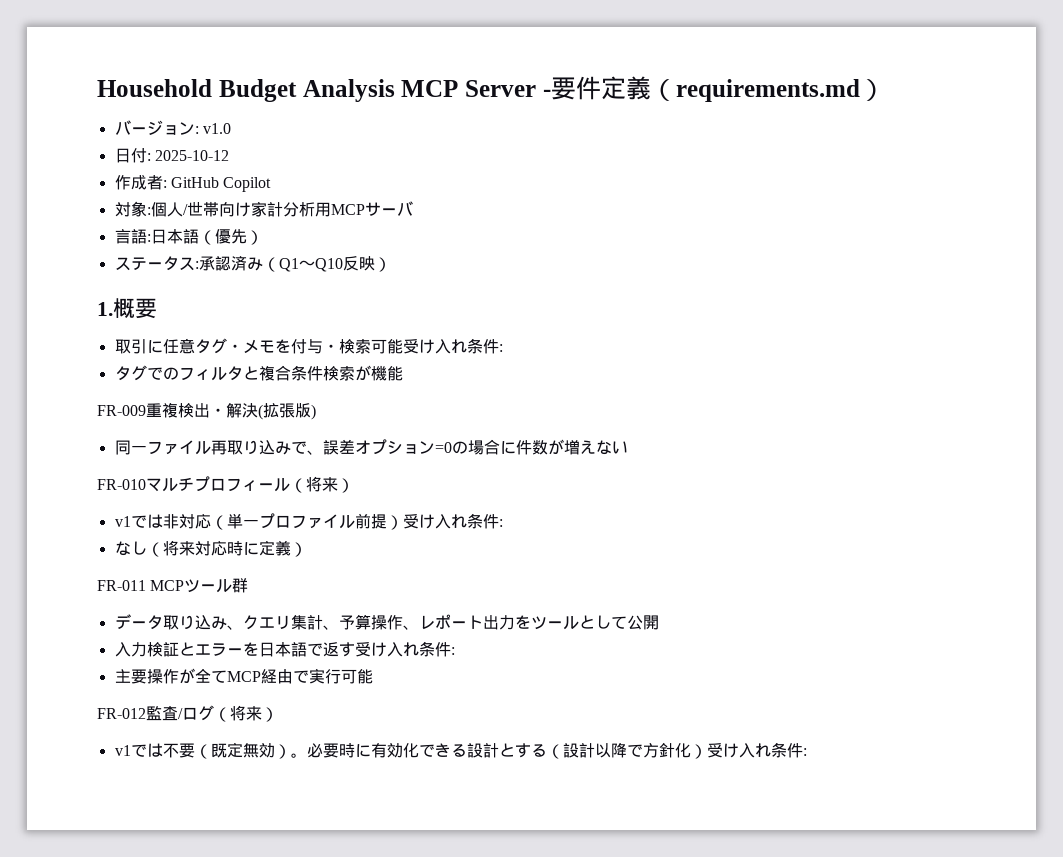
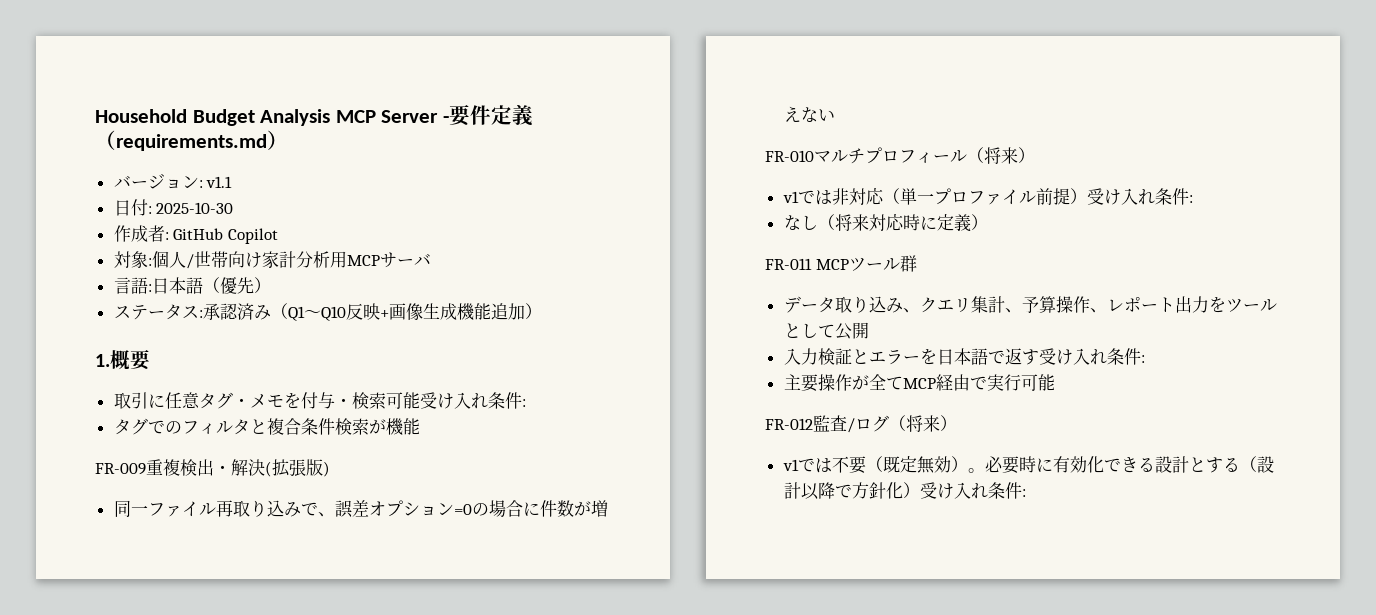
[202,123,231,134] v1.0 -> [206,176,233,188] v1.1
[154,150,229,161] 2025-10-12 -> [156,202,234,214] 2025-10-30
(375, 263) none -> [379,303,525,321] +画像生成機能追加

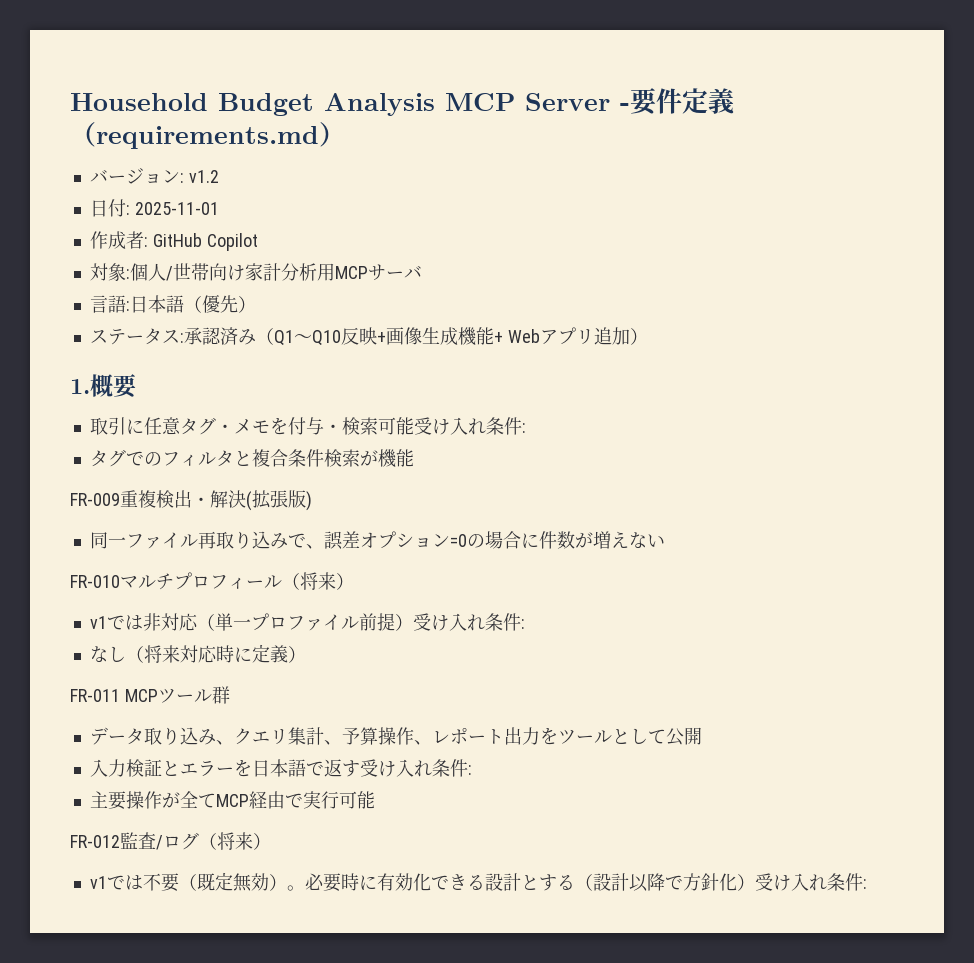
[206,176,233,188] v1.1 -> [188,170,219,183] v1.2
[156,202,234,214] 2025-10-30 -> [134,202,219,215] 2025-11-01
(491, 311) none -> [493,327,594,345] + Webアプリ

